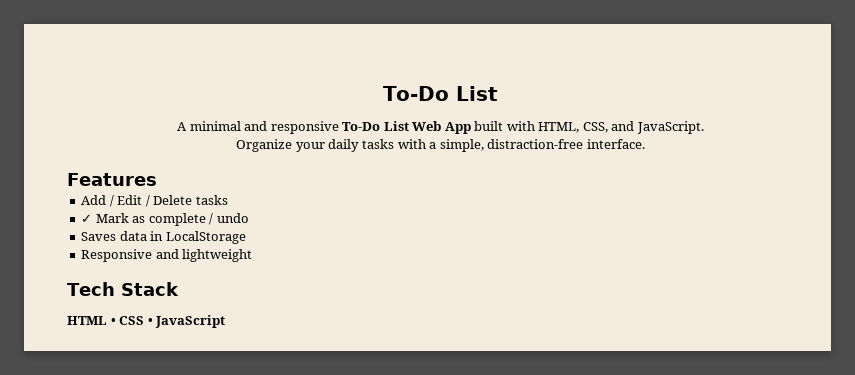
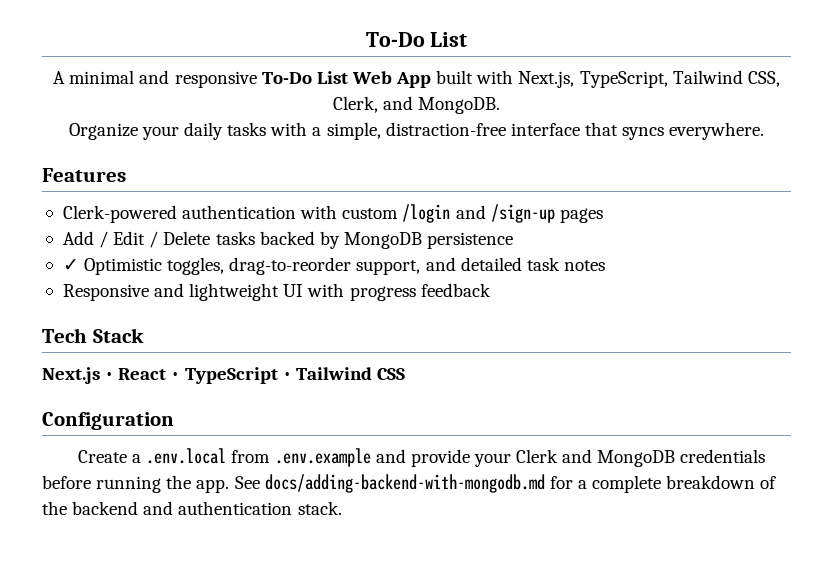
[538,121,704,134] HTML, CSS, and JavaScript. -> [518,70,780,88] [332,96,501,114] Next.js, TypeScript, Tailwind CSS, Clerk, and MongoDB.
[586,139,645,149] [67,173,157,186] interface. // Features -> [510,122,765,140] [42,168,126,182] [62,204,603,223] interface that syncs everywhere. // Features // Clerk-powered authentication with custom /login and /sign-up pages
[81,213,249,226] [81,231,246,244] [81,249,253,262] [67,282,179,296] [67,315,226,328] // ✓ Mark as complete / undo // Saves data in LocalStorage // Responsive and lightweight // Tech Stack // HTML • CSS • JavaScript -> [259,231,514,249] [62,257,605,275] [62,283,491,301] [42,328,144,343] [42,367,405,384] [42,412,174,430] [78,448,766,467] [42,474,777,493] [42,501,342,515] backed by MongoDB persistence // ✓ Optimistic toggles, drag-to-reorder support, and detailed task notes // Responsive and lightweight UI with progress feedback // Tech Stack // Next.js • React • TypeScript • Tailwind CSS // Configuration // Create a .env.local from .env.example and provide your Clerk and MongoDB credentials before running the app. See docs/adding-backend-with-mongodb.md for a complete breakdown of the backend and authentication stack.

